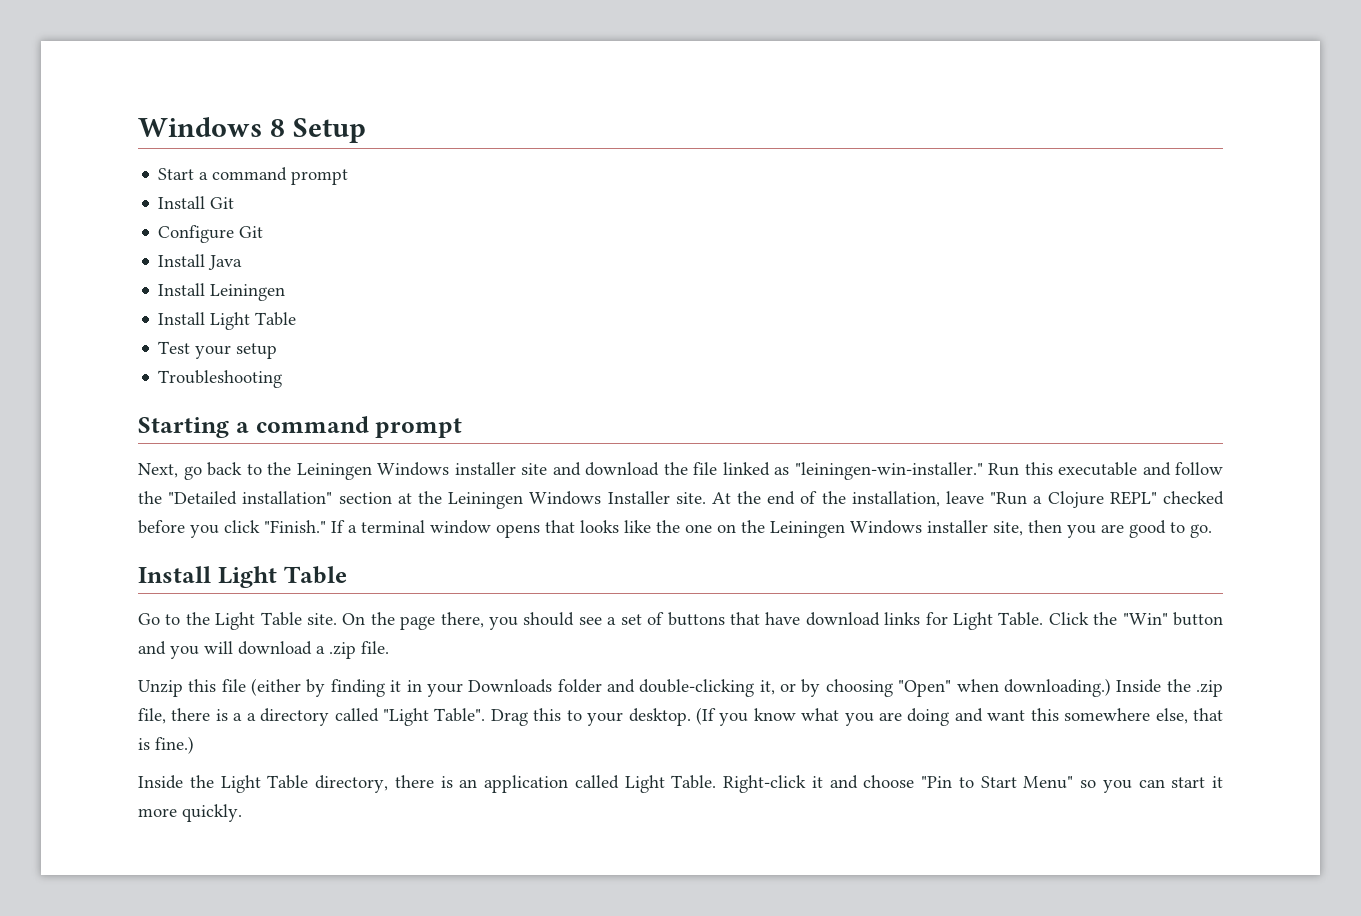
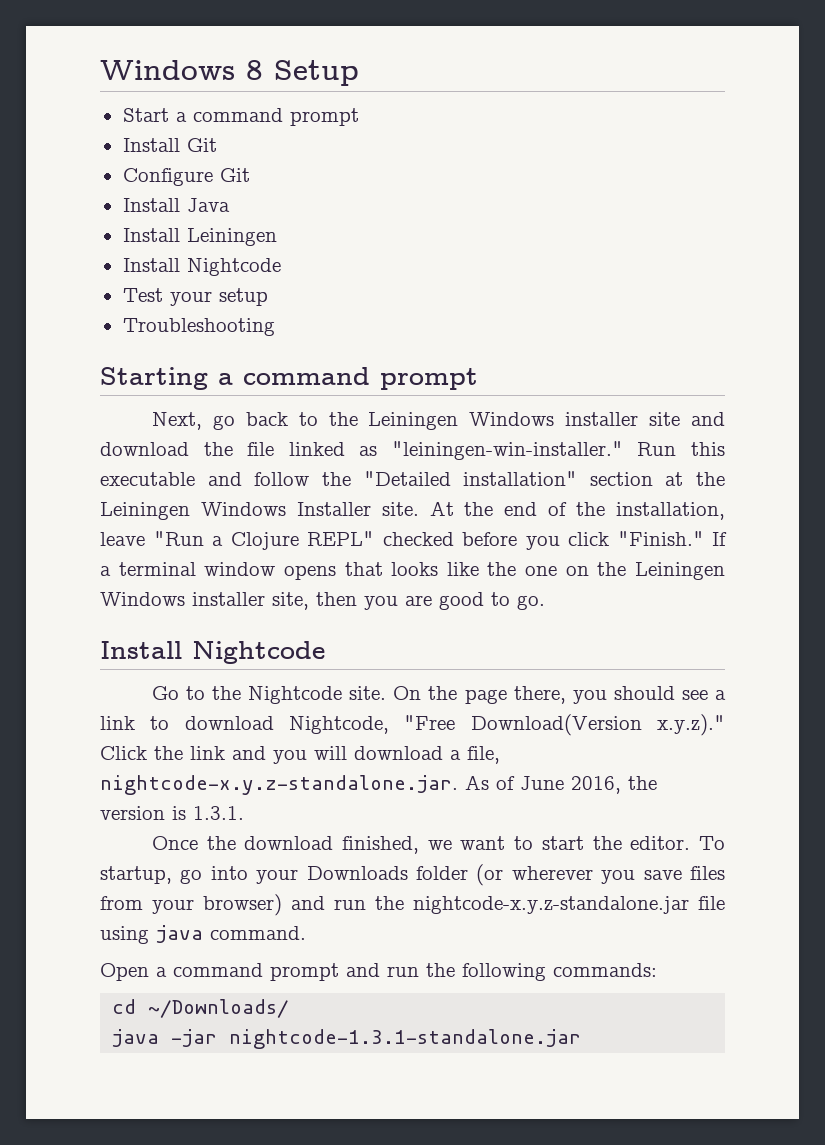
[210,312,297,330] Light Table -> [186,258,281,276] Nightcode
[217,566,347,588] Light Table -> [192,641,325,664] Nightcode
[215,612,302,630] Light Table -> [248,686,343,704] Nightcode
[620,612,1223,630] set of buttons that have download links for Light Table. Click the "Win" button -> [100,714,725,736] [100,746,225,760] link to download Nightcode, "Free Download(Version x.y.z)." Click the link
[329,641,389,659] [138,678,1223,697] [138,707,1223,726] [138,736,194,754] [138,775,1223,793] [138,804,242,822] .zip file. // Unzip this file (either by finding it in your Downloads folder and double-clicking it, or by choosing "Open" when downloading.) Inside the .zip file, there is a a directory called "Light Table". Drag this to your desktop. (If you know what you are doing and want this somewhere else, that is fine.) // Inside the Light Table directory, there is an application called Light Table. Right-click it and choose "Pin to Start Menu" so you can start it more quickly. -> [467,746,500,764] [100,775,657,795] [100,806,244,820] [151,836,725,854] [100,864,725,886] [100,894,725,916] [100,925,306,944] [100,963,657,981] [112,999,290,1018] [112,1029,582,1049] file, nightcode-x.y.z-standalone.jar. As of June 2016, the version is 1.3.1. // Once the download finished, we want to start the editor. To startup, go into your Downloads folder (or wherever you save files from your browser) and run the nightcode-x.y.z-standalone.jar file using java command. // Open a command prompt and run the following commands: // cd ~/Downloads/ // java -jar nightcode-1.3.1-standalone.jar

